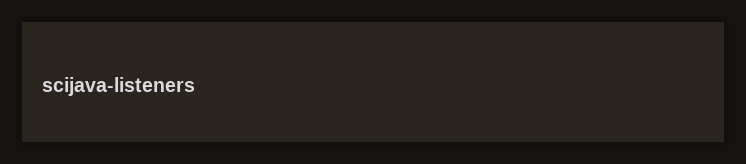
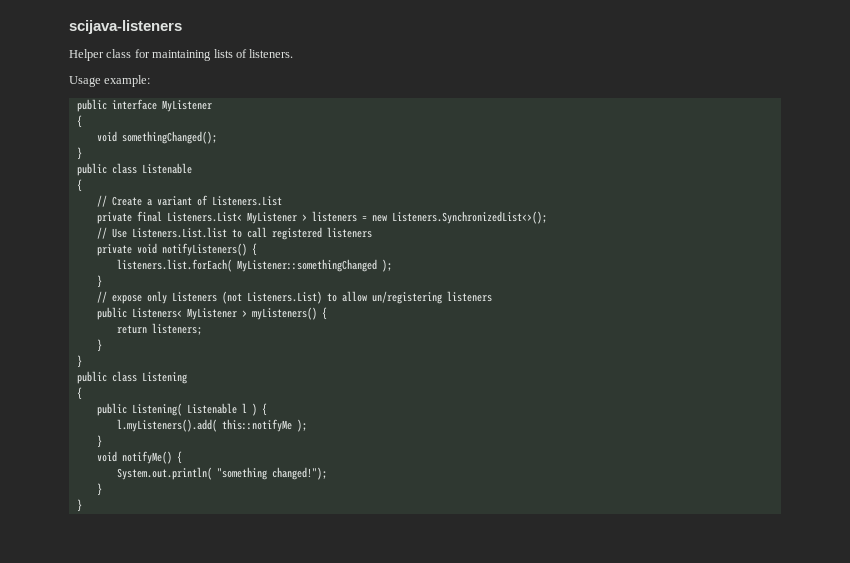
(195, 86) none -> [69,49,294,61] [69,75,151,87] [76,99,212,112] [76,115,82,128] [96,131,217,144] [76,147,82,160] [76,163,192,176] [76,179,82,192] [96,195,282,207] [96,211,547,224] [96,227,372,240] [96,243,257,256] [116,259,392,272] [96,275,102,288] [96,291,492,304] [96,307,327,320] [116,323,202,335] [96,339,102,352] [76,355,82,368] [76,371,187,384] [76,387,82,400] [96,403,267,416] [116,419,307,432] [96,435,102,448] [96,451,182,464] [116,467,327,480] [96,483,102,496] [76,499,82,512] // Helper class for maintaining lists of listeners. // Usage example: // public interface MyListener // { // void somethingChanged(); // } // public class Listenable // { // // Create a variant of Listeners.List // private final Listeners.List< MyListener > listeners = new Listeners.SynchronizedList<>(); // // Use Listeners.List.list to call registered listeners // private void notifyListeners() { // listeners.list.forEach( MyListener::somethingChanged ); // } // // expose only Listeners (not Listeners.List) to allow un/registering listeners // public Listeners< MyListener > myListeners() { // return listeners; // } // } // public class Listening // { // public Listening( Listenable l ) { // l.myListeners().add( this::notifyMe ); // } // void notifyMe() { // System.out.println( "something changed!"); // } // }

